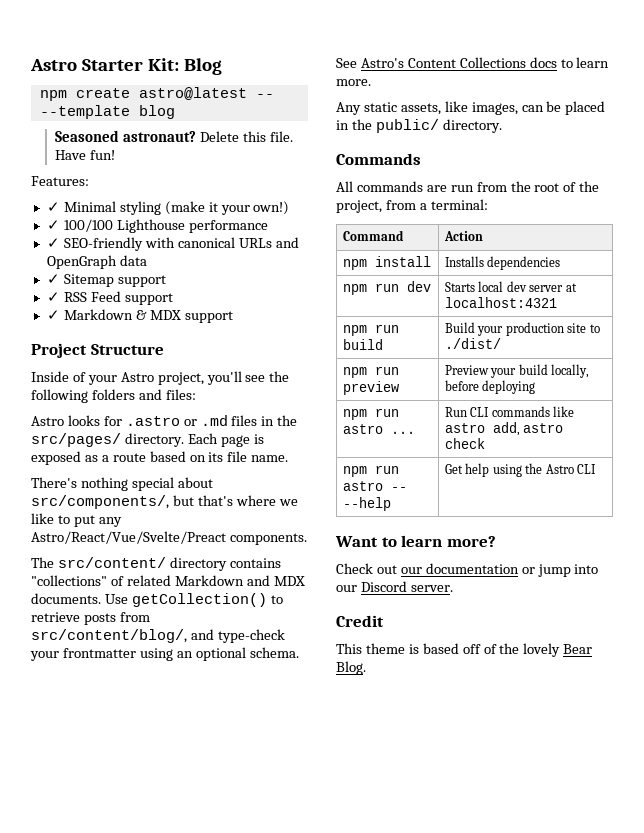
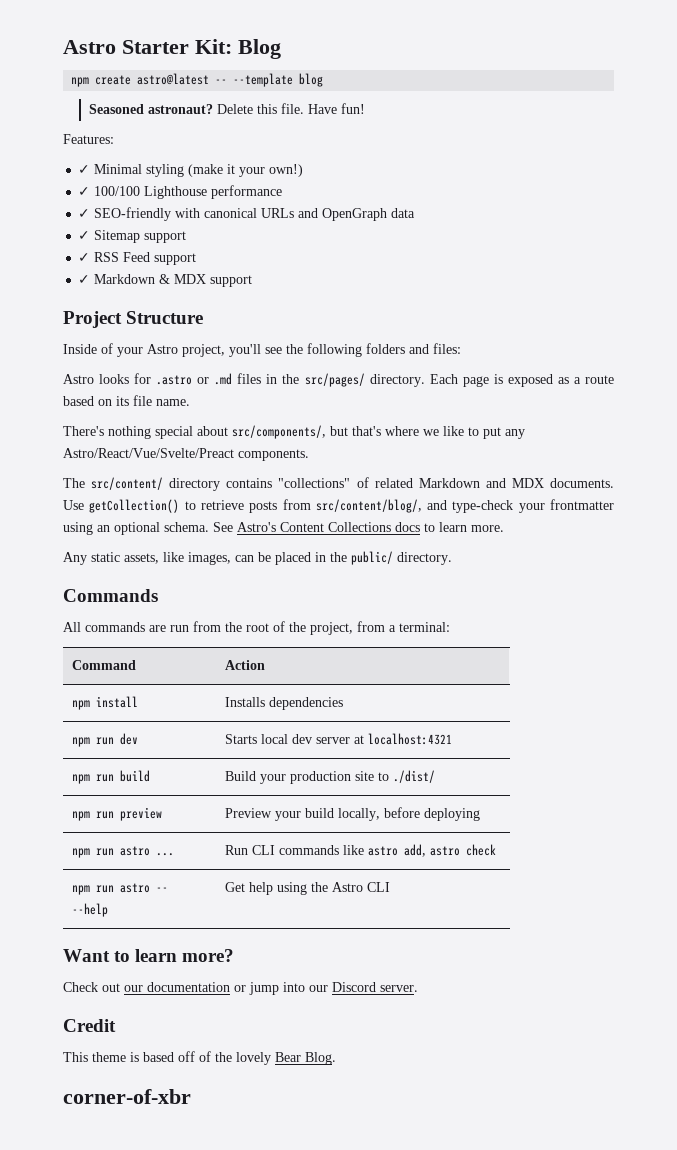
(366, 668) none -> [63,1089,191,1104] // corner-of-xbr

